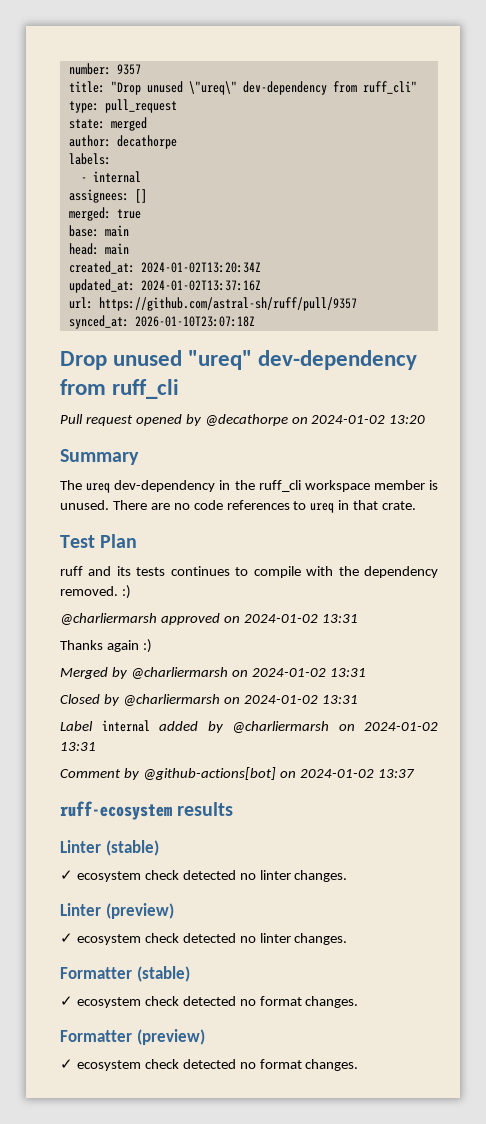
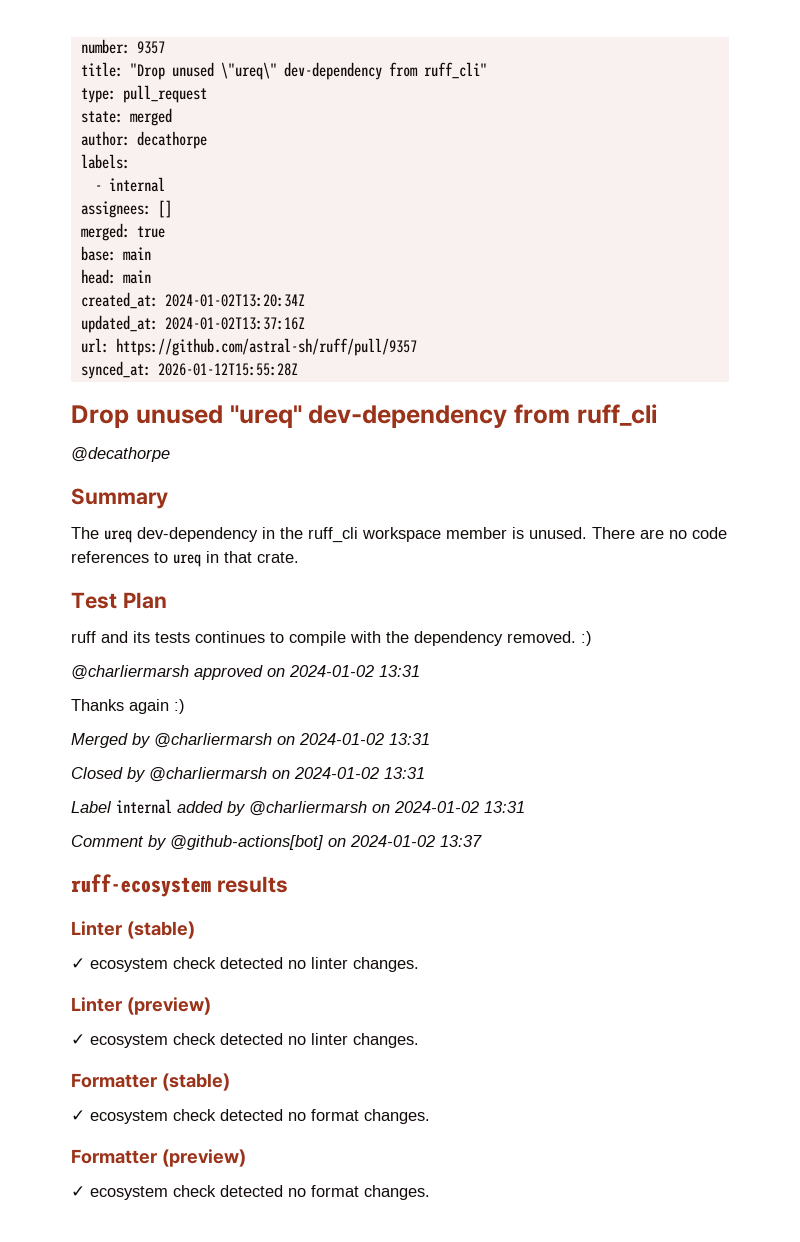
[134,316,255,327] 2026-01-10T23:07:18Z -> [157,363,298,376] 2026-01-12T15:55:28Z
[60,414,426,426] Pull request opened by @decathorpe on 2024-01-02 13:20 -> [71,447,170,462] @decathorpe

